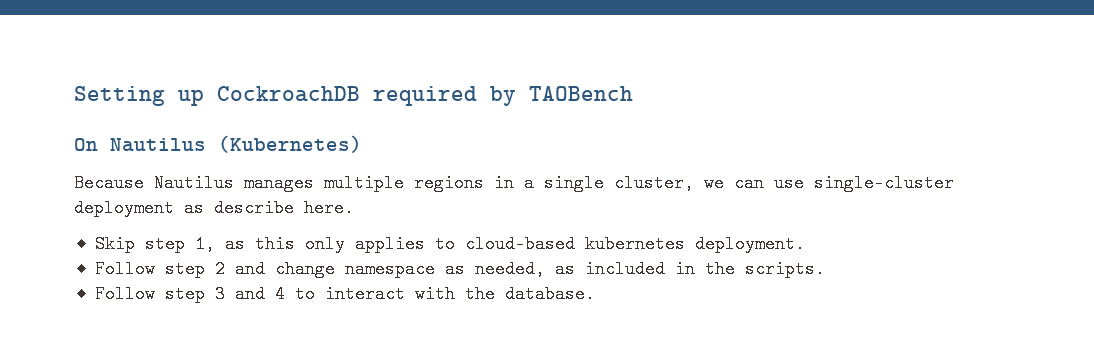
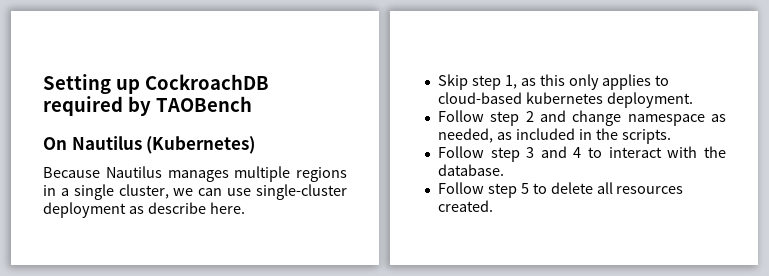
(595, 294) none -> [437,182,684,198] [437,200,493,212] // Follow step 5 to delete all resources created.

